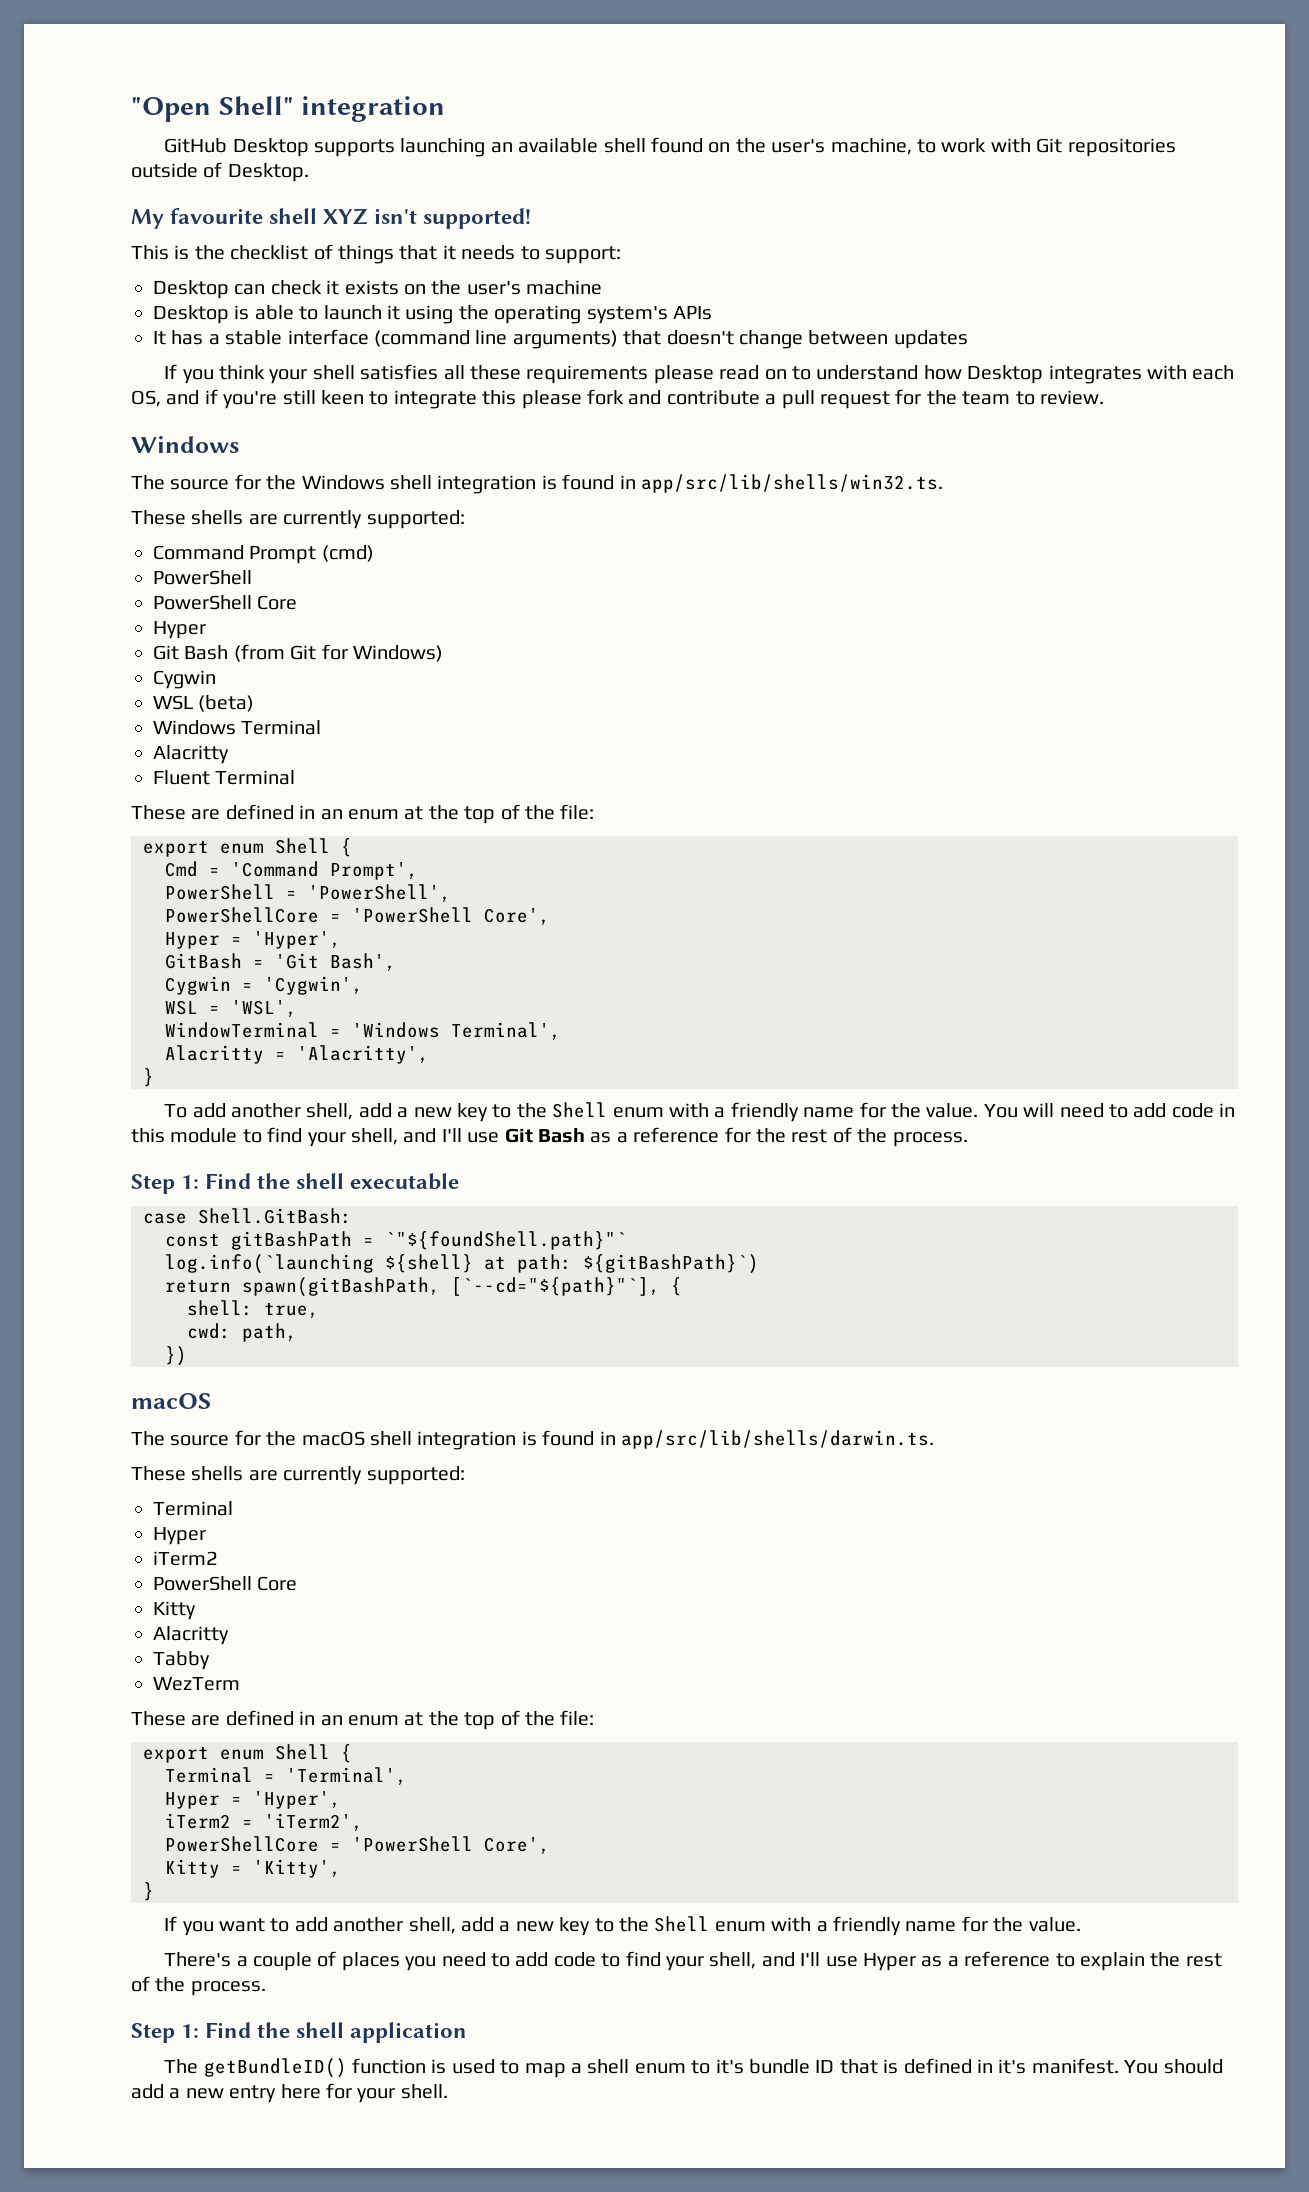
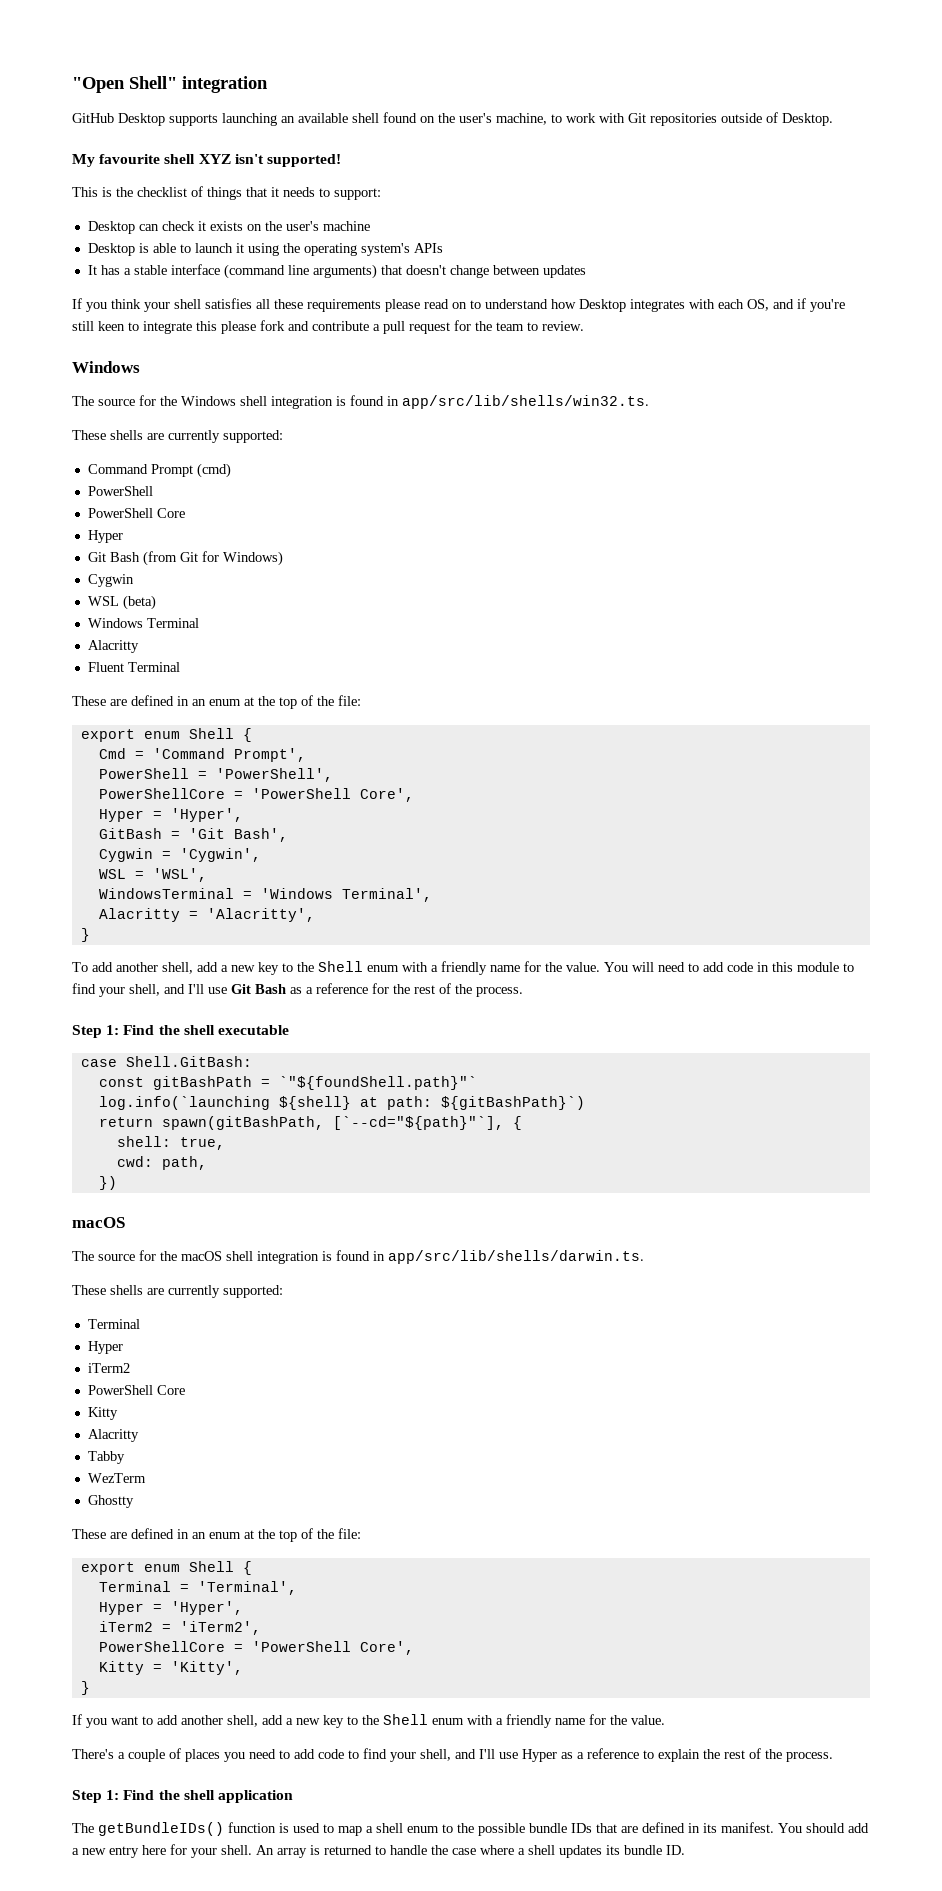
[165,1022,319,1038] WindowTerminal -> [98,888,234,899] WindowsTerminal
(240, 1684) none -> [87,1495,134,1508] // Ghostty
[203,2058,347,2078] getBundleID() -> [98,1822,224,1836] getBundleIDs()
[715,2058,1027,2074] it's bundle ID that is defined in it's -> [457,1822,717,1836] the possible bundle IDs that are defined in its
(448, 2091) none -> [256,1845,685,1858] An array is returned to handle the case where a shell updates its bundle ID.

